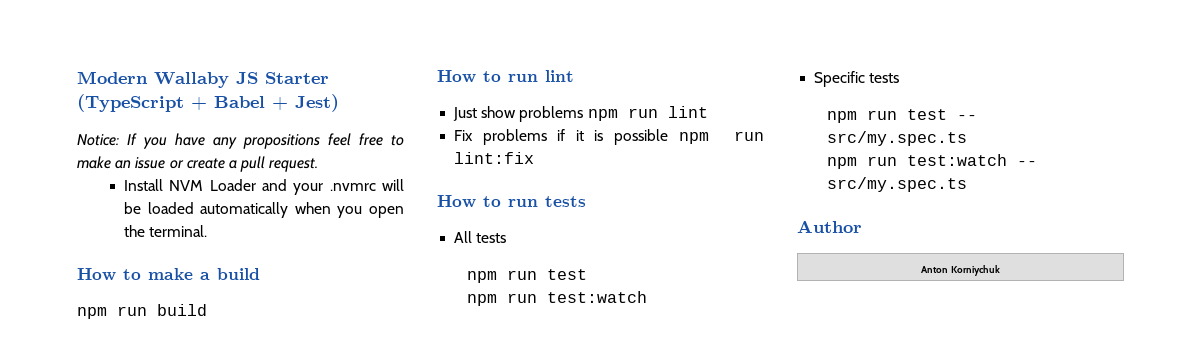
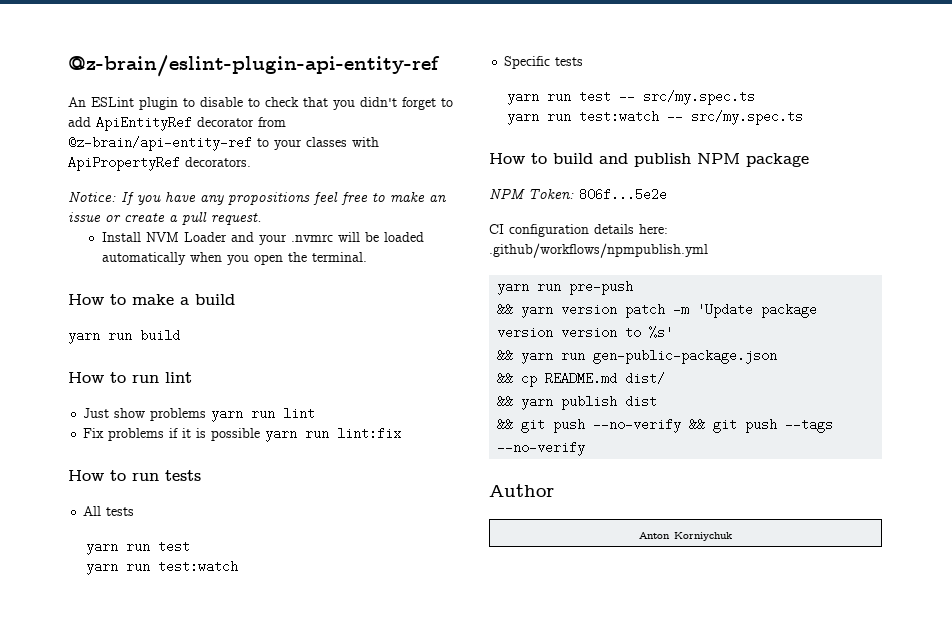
[77,71,329,88] [77,94,339,112] Modern Wallaby JS Starter (TypeScript + Babel + Jest) -> [68,55,440,77] [68,97,453,110] [68,116,286,131] [68,136,379,151] [68,156,251,171] @z-brain/eslint-plugin-api-entity-ref // An ESLint plugin to disable to check that you didn't forget to add ApiEntityRef decorator from @z-brain/api-entity-ref to your classes with ApiPropertyRef decorators.
[77,307,107,319] npm -> [68,329,100,344] yarn
[587,109,618,121] npm -> [211,407,244,422] yarn
[678,132,709,144] npm -> [265,427,298,442] yarn
[466,271,497,283] npm -> [86,540,119,555] yarn
[466,294,497,306] npm -> [86,560,119,575] yarn
[826,111,857,123] npm -> [507,90,540,105] yarn
[826,157,857,169] npm -> [507,110,540,125] yarn
(967, 184) none -> [489,153,809,167] [489,188,667,201] [489,224,668,237] [489,243,708,258] [497,280,634,295] [497,303,818,318] [497,326,674,339] [497,349,778,364] [497,372,666,387] [497,395,658,410] [497,418,834,433] [497,441,586,456] // How to build and publish NPM package // NPM Token: 806f...5e2e // CI configuration details here: .github/workflows/npmpublish.yml // yarn run pre-push // && yarn version patch -m 'Update package version version to %s' // && yarn run gen-public-package.json // && cp README.md dist/ // && yarn publish dist // && git push --no-verify && git push --tags --no-verify

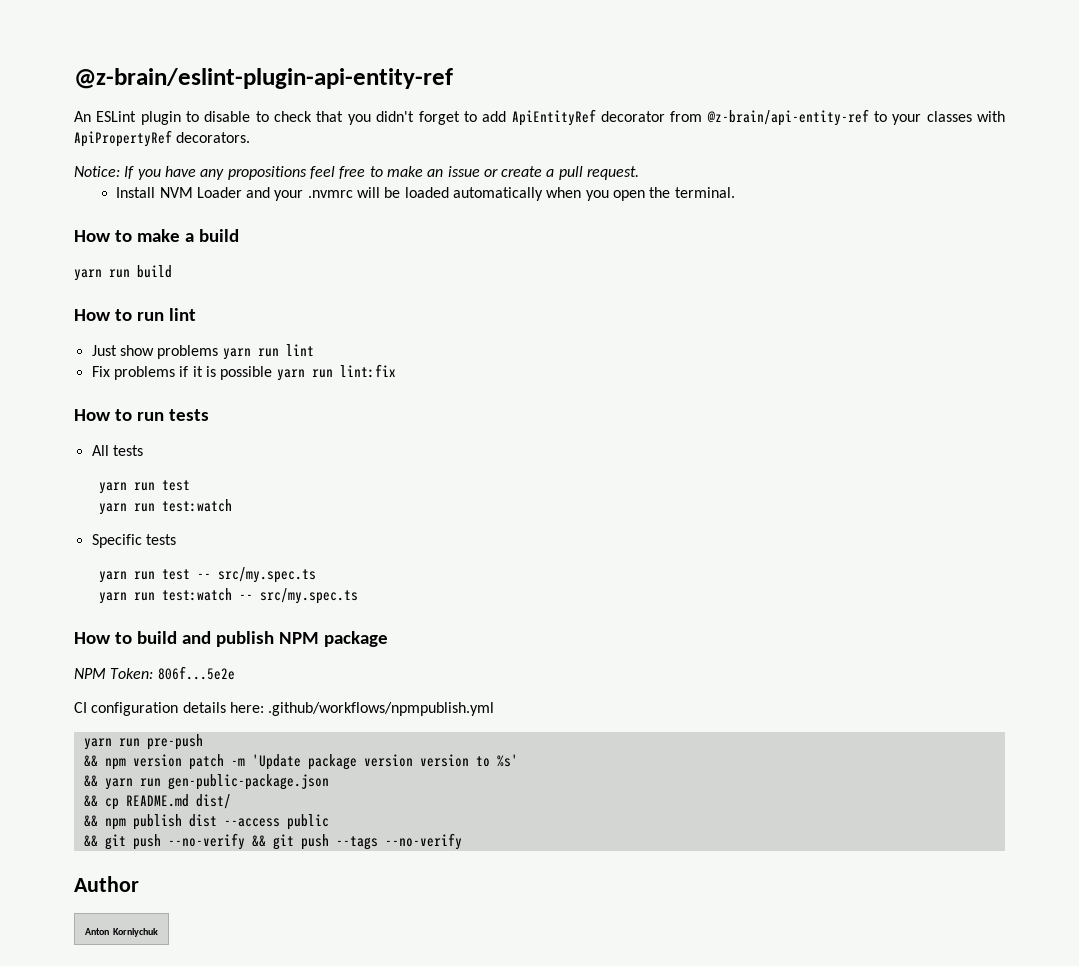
[521,303,554,318] yarn -> [104,758,126,770] npm
[521,395,554,410] yarn -> [104,818,126,830] npm
(658, 401) none -> [223,814,329,830] --access public

